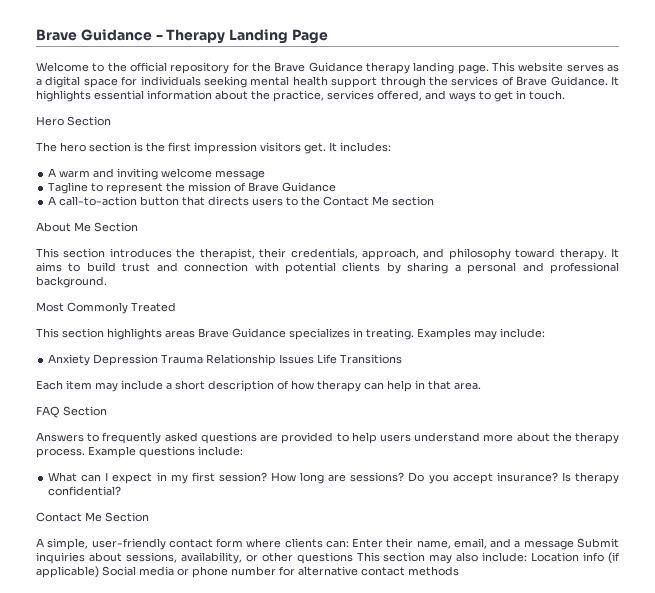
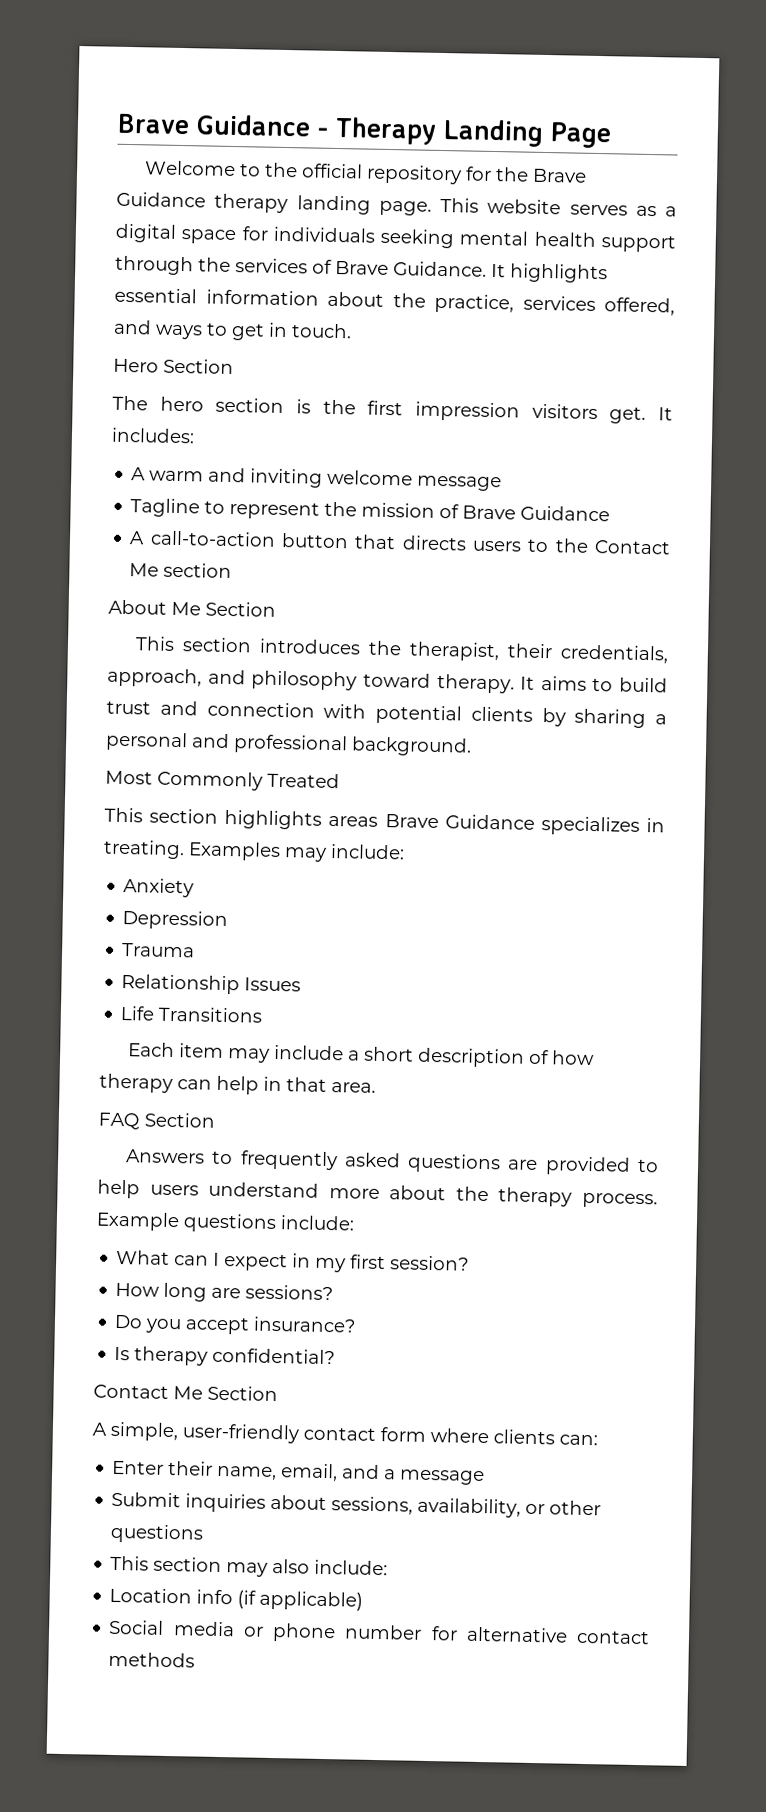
(91, 360) none -> (195, 888) //
(159, 360) none -> (229, 920) //
(204, 359) none -> (196, 950) //
(315, 359) none -> (302, 984) //
(267, 477) none -> (470, 1263) //
(405, 477) none -> (334, 1292) //
(558, 477) none -> (357, 1324) //
(349, 544) none -> (598, 1440) //
(574, 545) none -> (486, 1477) //
(353, 558) none -> (205, 1533) //
(528, 557) none -> (389, 1567) //
(99, 572) none -> (364, 1600) //

